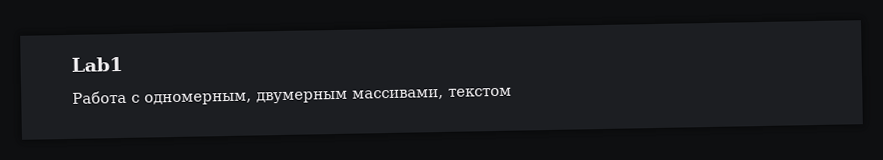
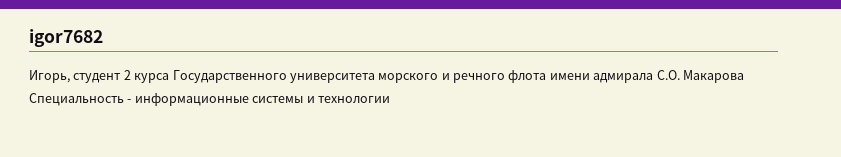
[71,56,123,72] [72,87,512,106] Lab1 // Работа с одномерным, двумерным массивами, текстом -> [29,29,103,47] [29,70,744,83] [29,93,390,106] igor7682 // Игорь, студент 2 курса Государственного университета морского и речного флота имени адмирала С.О. Макарова // Специальность - информационные системы и технологии

